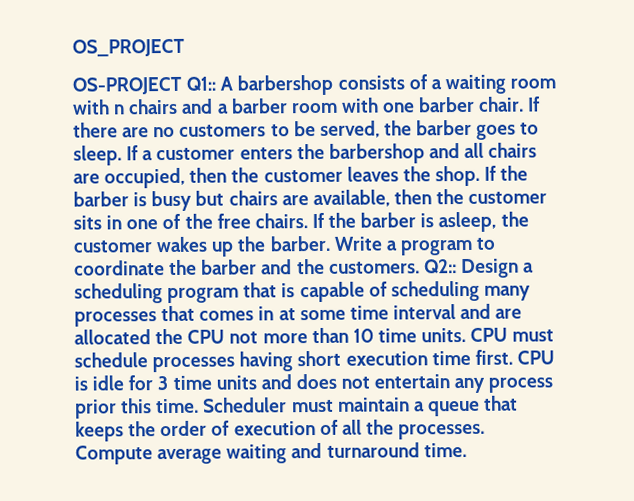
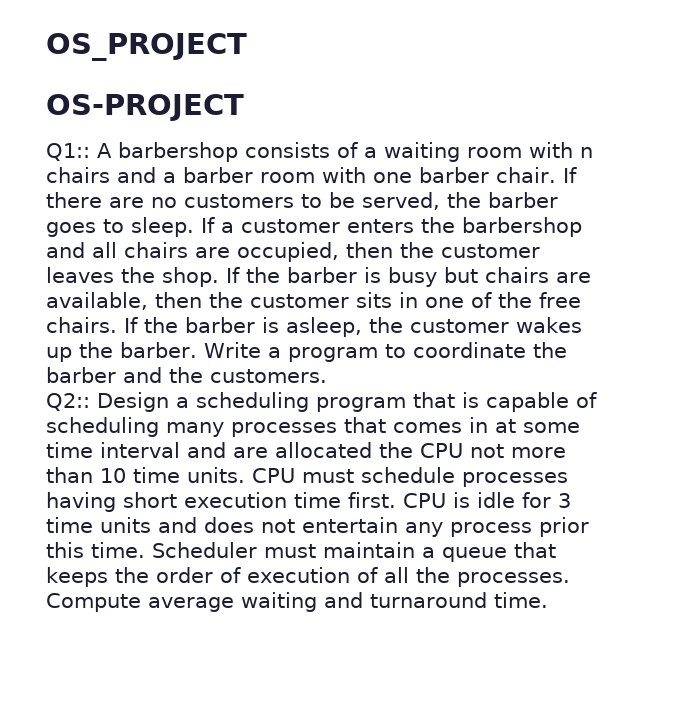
(182, 85) none -> (244, 107) //
(420, 267) none -> (327, 376) //

